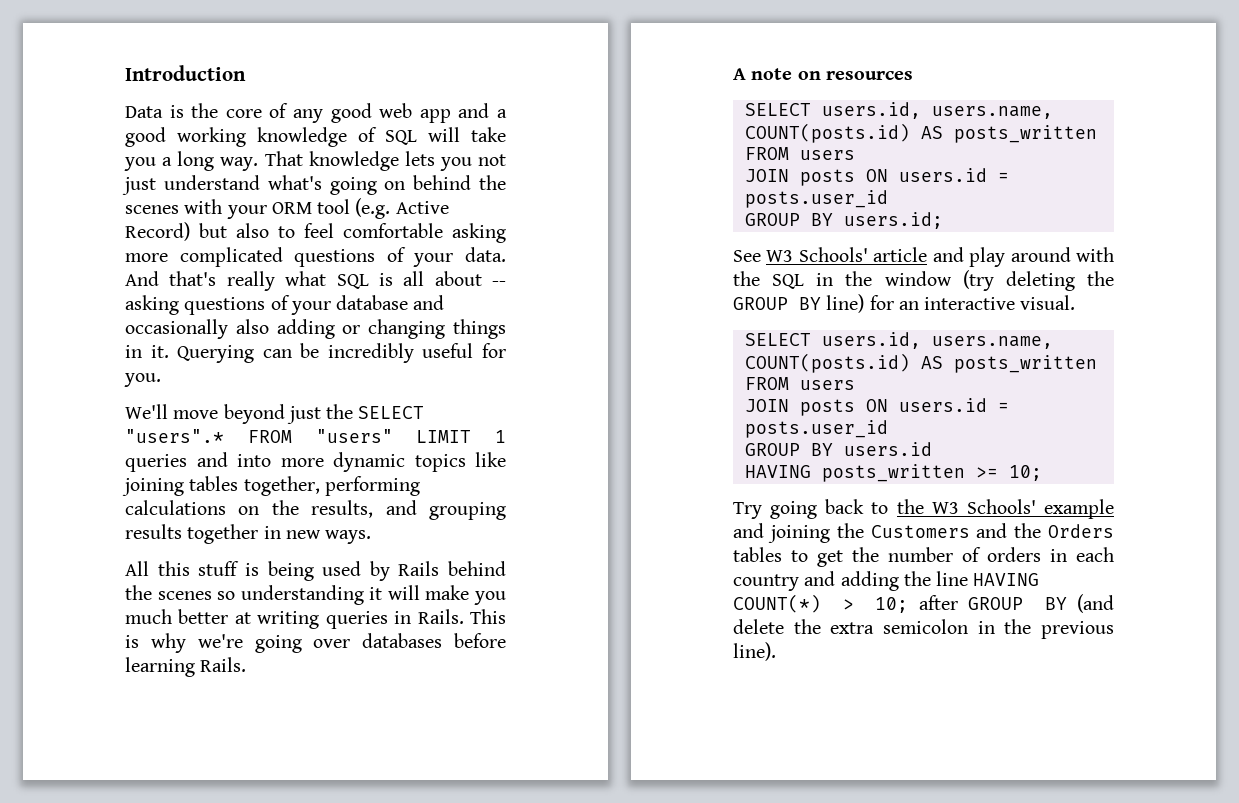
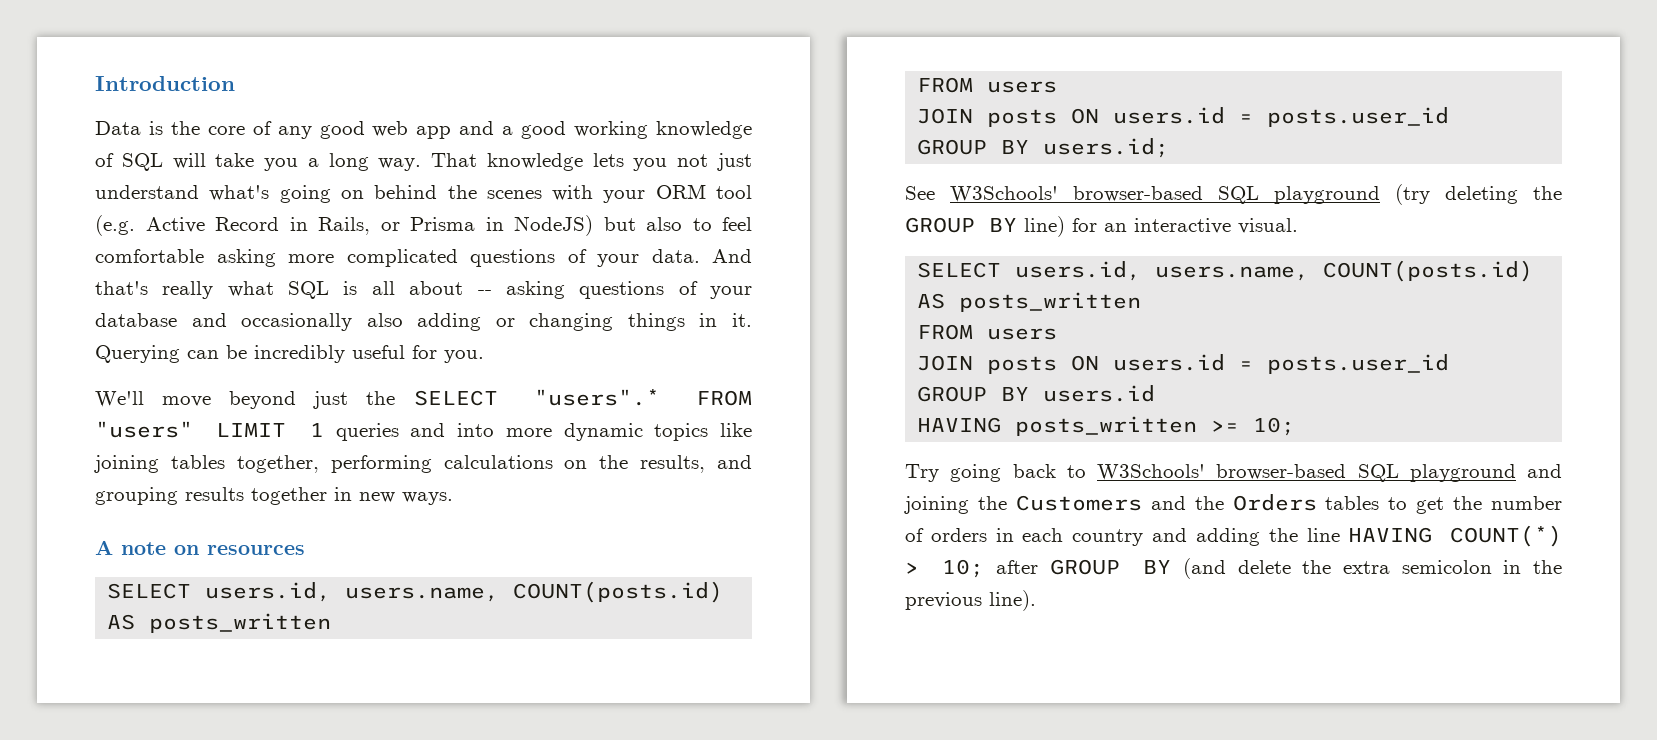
[125,222,190,241] Record) -> [215,215,593,236] Record in Rails, or Prisma in NodeJS)
[125,561,506,581] [125,585,506,605] [125,609,506,629] [125,633,506,653] [125,657,247,677] // All this stuff is being used by Rails behind the scenes so understanding it will make you much better at writing queries in Rails. This is why we're going over databases before learning Rails. -> (453, 498) none
[766,247,1114,267] [733,271,952,289] W3 Schools' article and play around with the SQL in the window -> [950,186,1380,204] W3Schools' browser-based SQL playground
[896,499,1114,519] the W3 Schools' example -> [1097,464,1516,482] W3Schools' browser-based SQL playground

